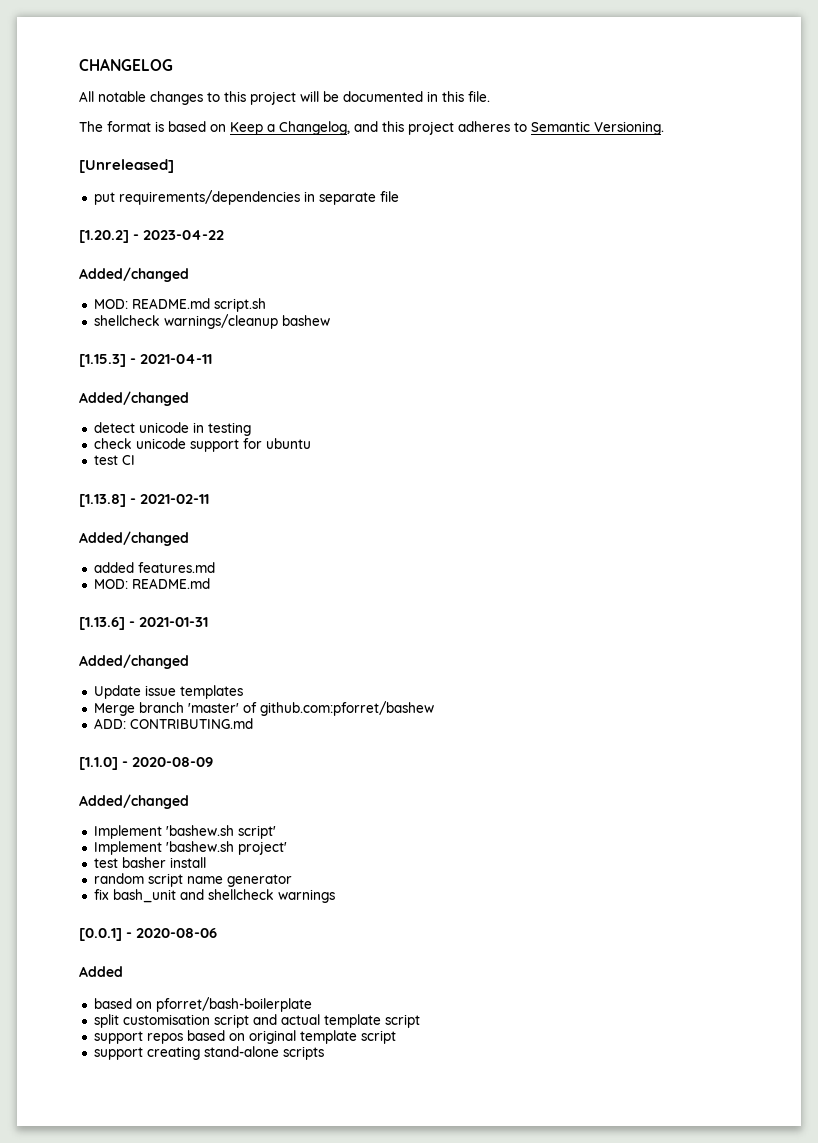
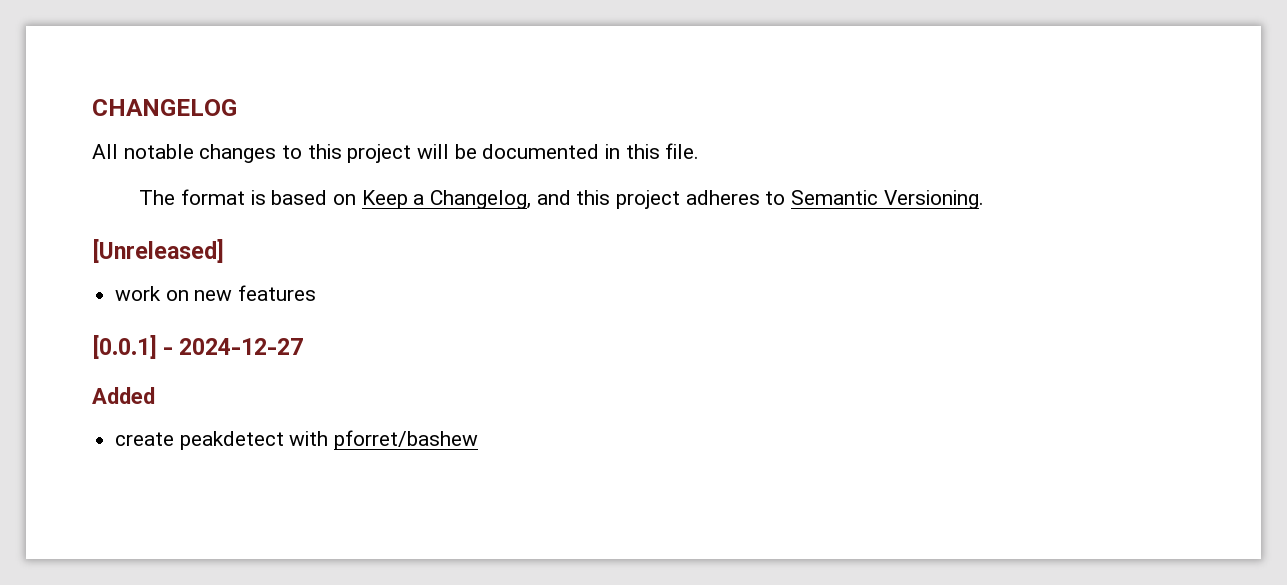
[93,190,399,205] [79,230,225,243] [79,267,189,282] [93,298,266,312] [93,314,330,329] [79,354,213,367] [79,391,189,406] [93,422,251,436] [93,438,311,452] [93,455,135,465] [79,494,210,507] [79,531,189,546] [93,562,215,573] [93,578,210,589] [79,617,209,630] [79,654,189,669] [93,685,243,699] [93,701,434,716] [93,718,253,729] [79,757,214,770] [79,794,189,809] [93,825,276,839] [93,841,287,855] [93,857,206,868] [93,873,292,887] [93,889,335,903] put requirements/dependencies in separate file // [1.20.2] - 2023-04-22 // Added/changed // MOD: README.md script.sh // shellcheck warnings/cleanup bashew // [1.15.3] - 2021-04-11 // Added/changed // detect unicode in testing // check unicode support for ubuntu // test CI // [1.13.8] - 2021-02-11 // Added/changed // added features.md // MOD: README.md // [1.13.6] - 2021-01-31 // Added/changed // Update issue templates // Merge branch 'master' of github.com:pforret/bashew // ADD: CONTRIBUTING.md // [1.1.0] - 2020-08-09 // Added/changed // Implement 'bashew.sh script' // Implement 'bashew.sh project' // test basher install // random script name generator // fix bash_unit and shellcheck warnings -> [115,285,317,301] work on new features
[136,928,218,938] 2020-08-06 -> [179,338,304,355] 2024-12-27
[93,997,312,1012] [93,1014,420,1028] [93,1030,396,1044] [93,1046,324,1060] based on pforret/bash-boilerplate // split customisation script and actual template script // support repos based on original template script // support creating stand-alone scripts -> [115,430,479,450] create peakdetect with pforret/bashew

